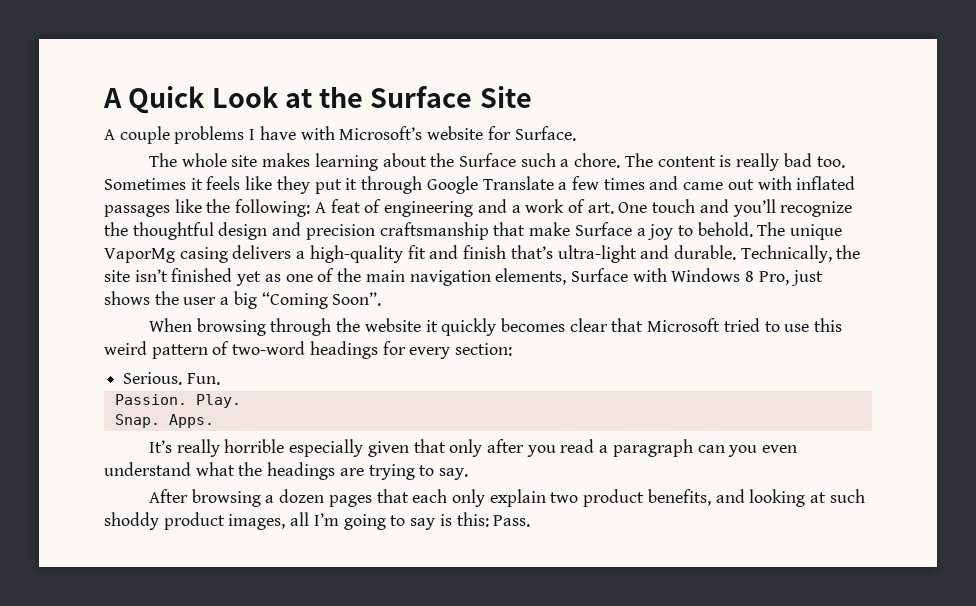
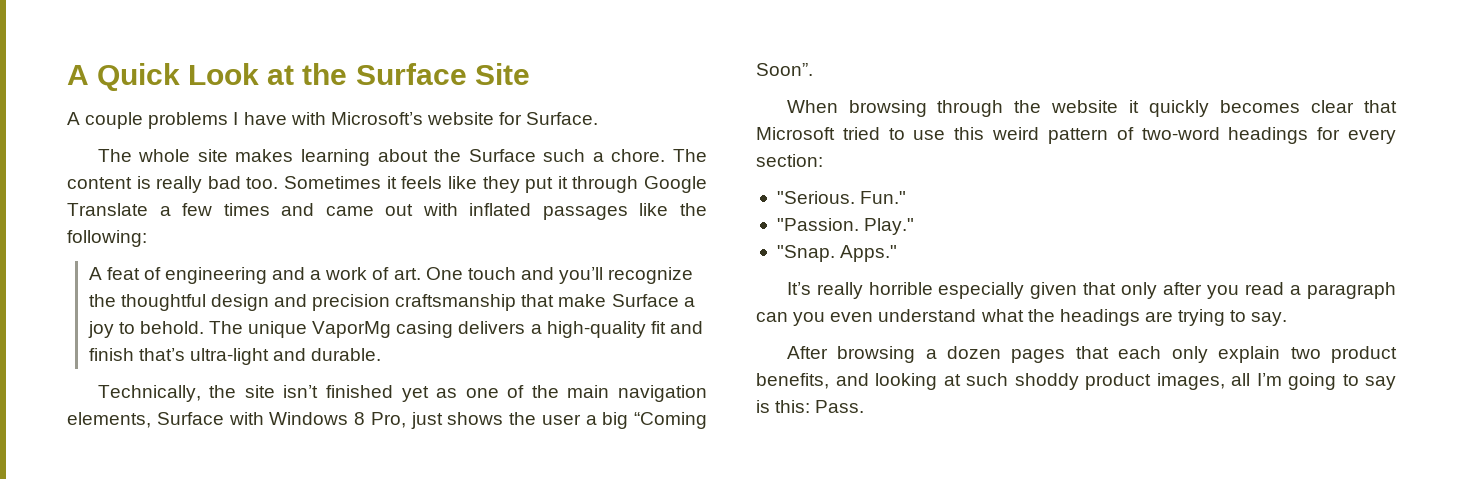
(311, 208) none -> (147, 238) //
(736, 252) none -> (382, 354) //
[123,372,220,385] [114,394,241,408] [114,414,214,428] Serious. Fun. // Passion. Play. // Snap. Apps. -> [776,191,907,204] [776,218,915,235] [776,245,898,262] "Serious. Fun." // "Passion. Play." // "Snap. Apps."

